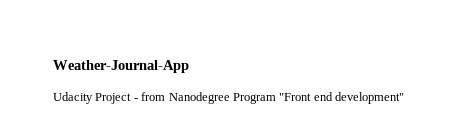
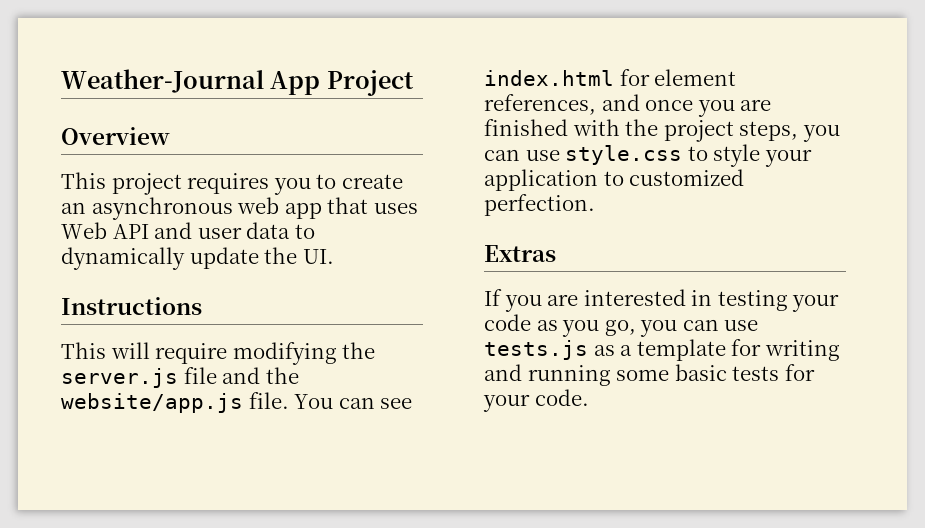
[53,60,189,73] [53,92,404,104] Weather-Journal-App // Udacity Project - from Nanodegree Program "Front end development" -> [61,69,414,96] [61,127,170,145] [61,172,403,195] [61,197,418,220] [61,222,315,239] [61,247,334,270] [61,297,202,315] [61,342,376,365] [61,367,299,388] [61,392,413,413] [484,69,737,86] [484,94,772,117] [484,119,840,142] [484,144,812,167] [484,169,745,191] [484,194,595,216] [484,245,556,262] [484,289,840,312] [484,314,759,337] [484,339,840,361] [484,364,815,386] [483,389,589,412] Weather-Journal App Project // Overview // This project requires you to create an asynchronous web app that uses Web API and user data to dynamically update the UI. // Instructions // This will require modifying the server.js file and the website/app.js file. You can see index.html for element references, and once you are finished with the project steps, you can use style.css to style your application to customized perfection. // Extras // If you are interested in testing your code as you go, you can use tests.js as a template for writing and running some basic tests for your code.

